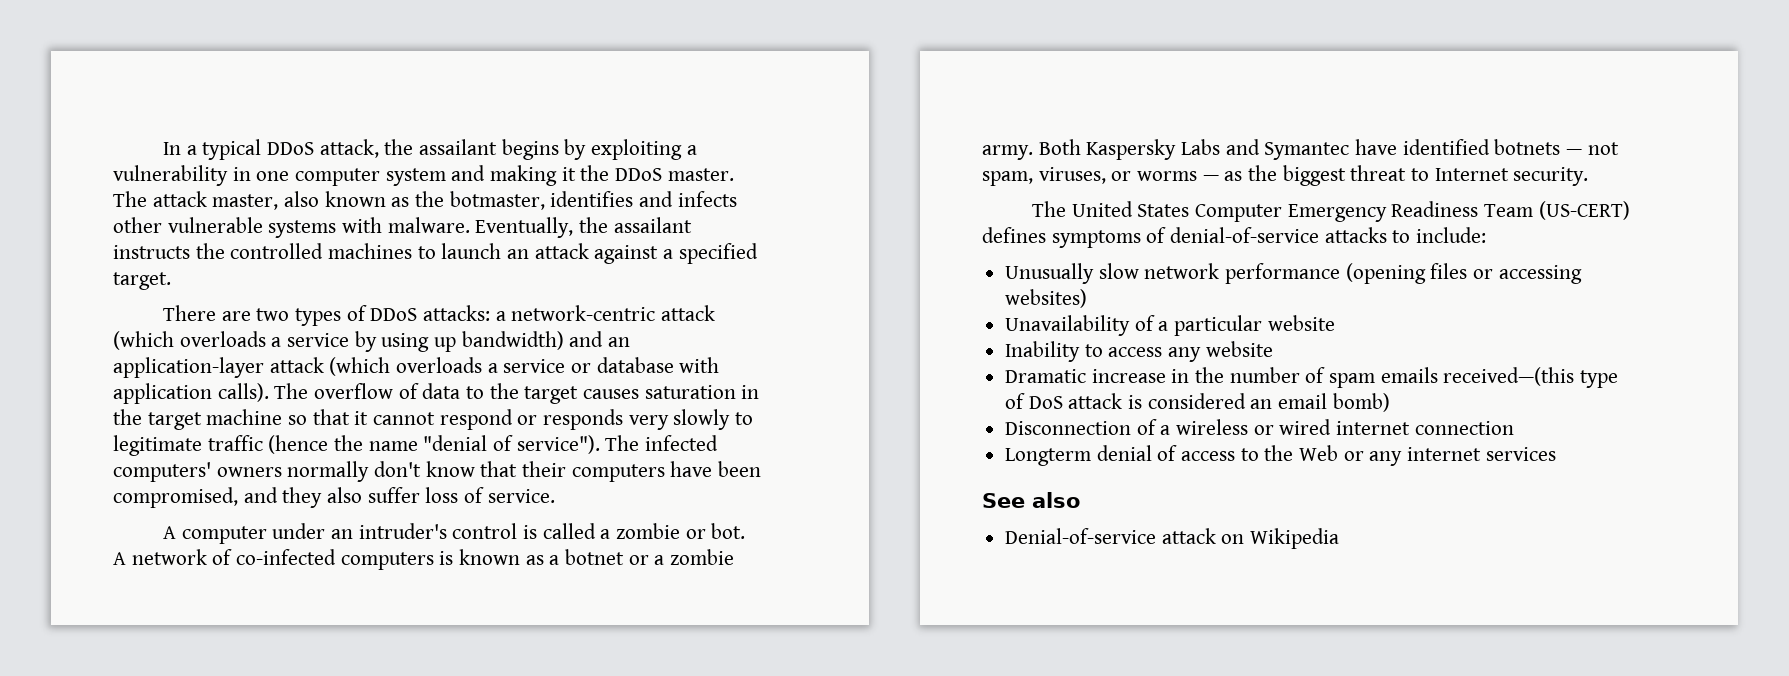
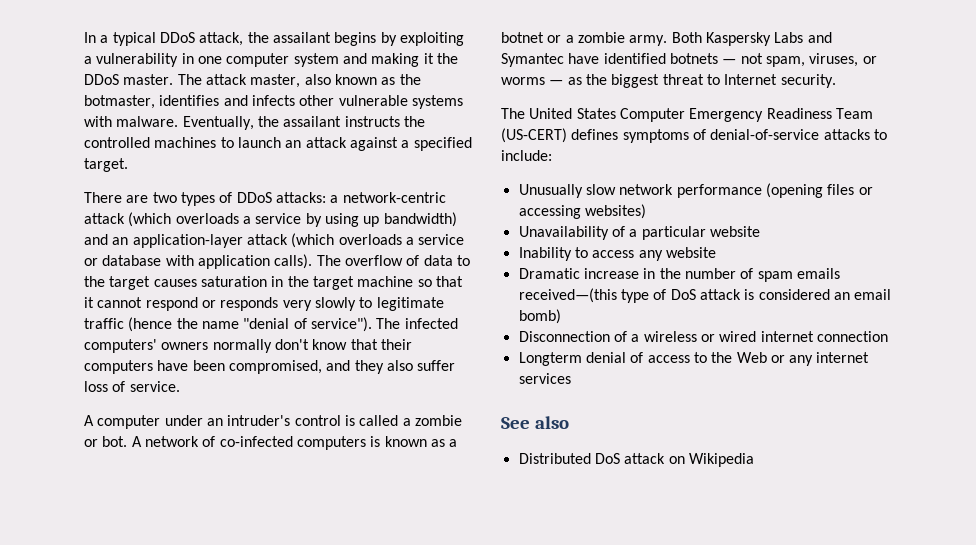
[1005,528,1157,544] Denial-of-service -> [518,453,620,464] Distributed DoS

